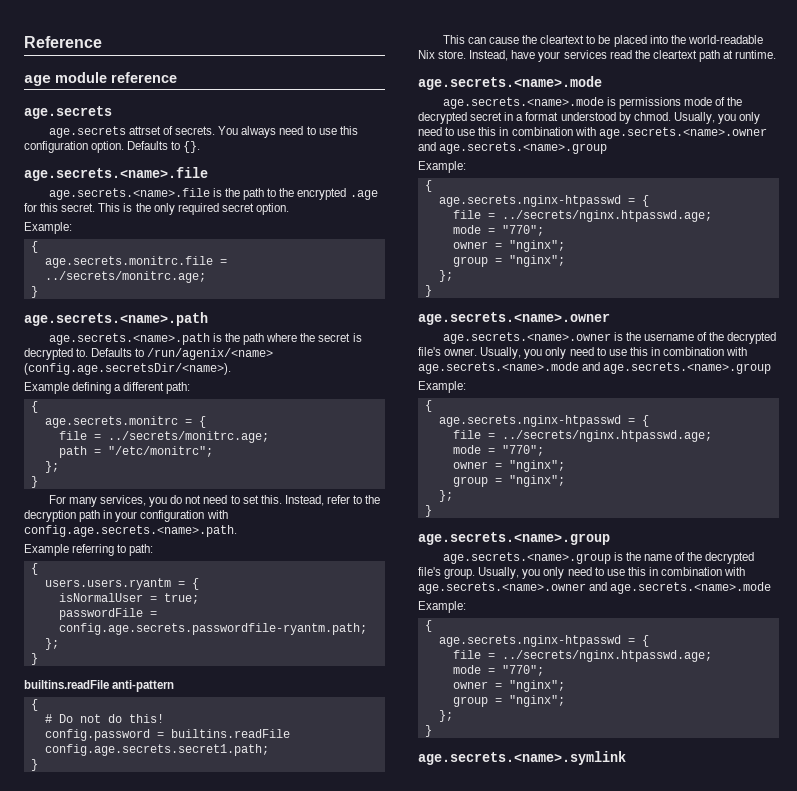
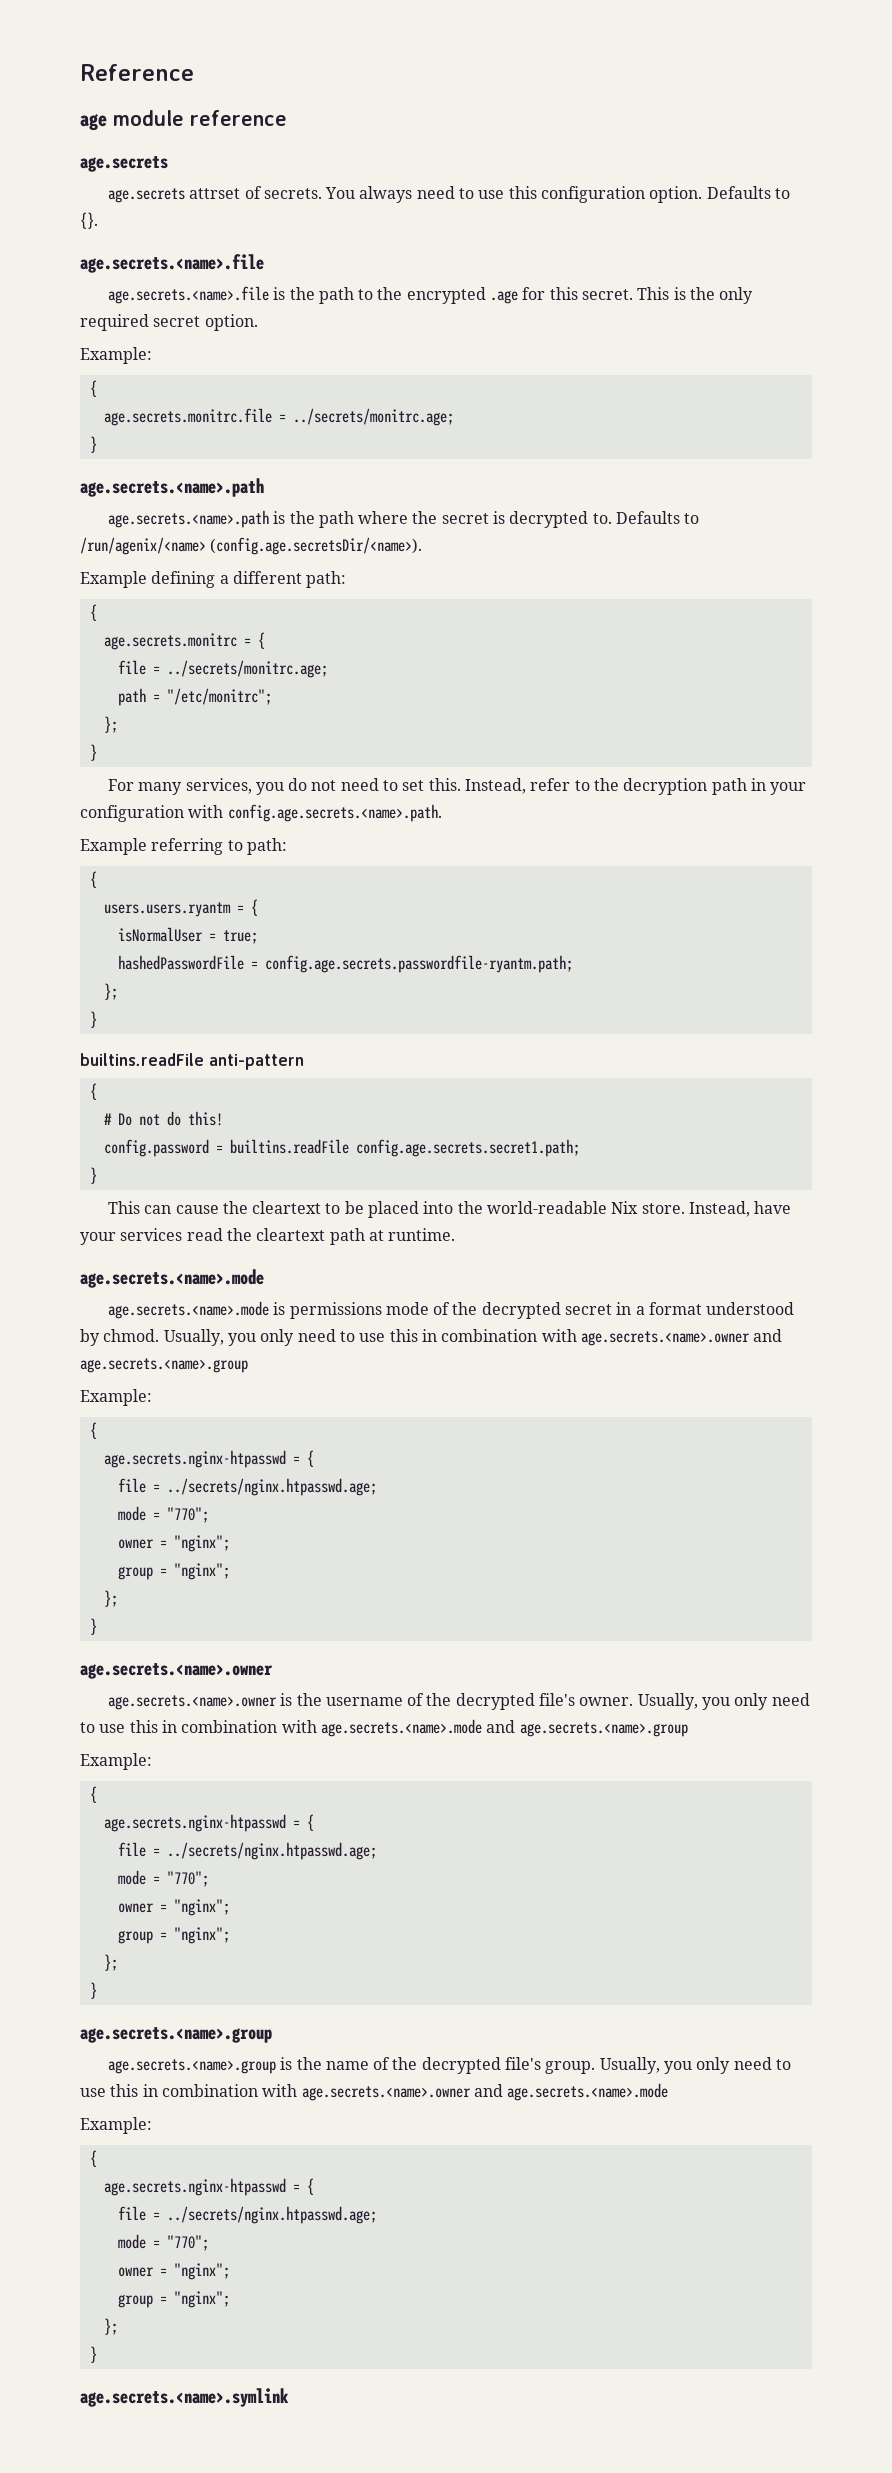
[58,608,143,620] passwordFile -> [117,955,244,970] hashedPasswordFile

